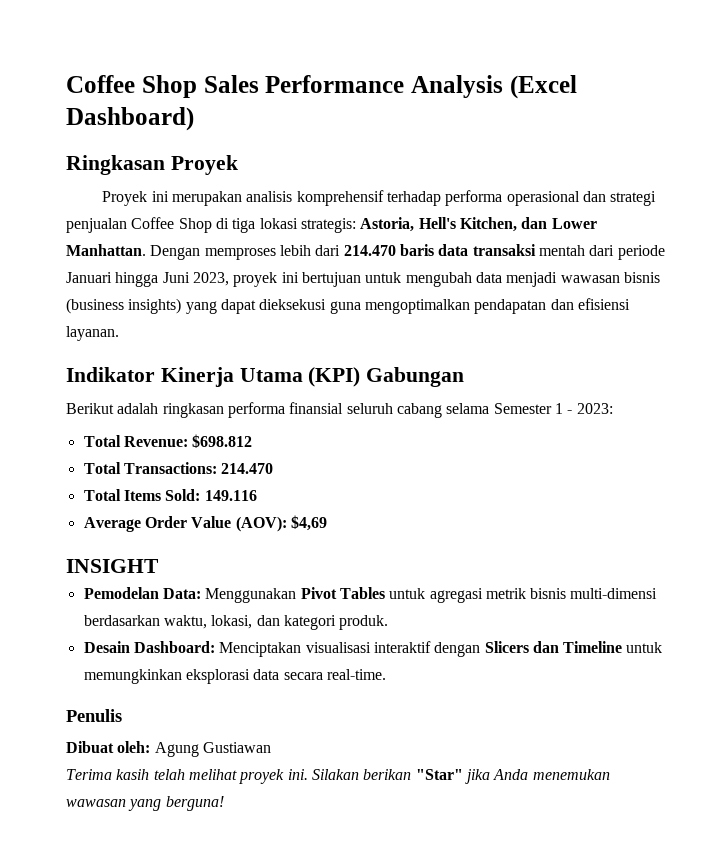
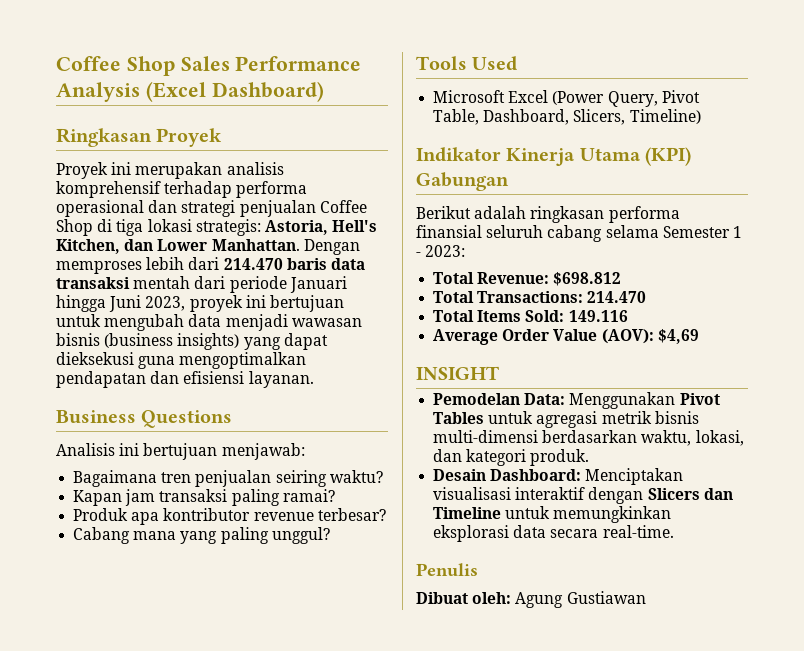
(119, 333) none -> [56,410,233,428] [56,443,305,460] [73,470,383,487] [73,489,335,506] [73,508,386,525] [73,527,330,544] [416,56,518,71] [433,90,700,107] [433,109,701,125] // Business Questions // Analisis ini bertujuan menjawab: // Bagaimana tren penjualan seiring waktu? // Kapan jam transaksi paling ramai? // Produk apa kontributor revenue terbesar? // Cabang mana yang paling unggul? // Tools Used // Microsoft Excel (Power Query, Pivot Table, Dashboard, Slicers, Timeline)
[66,769,610,784] [66,796,224,811] // Terima kasih telah melihat proyek ini. Silakan berikan "Star" jika Anda menemukan wawasan yang berguna! -> (646, 597) none

